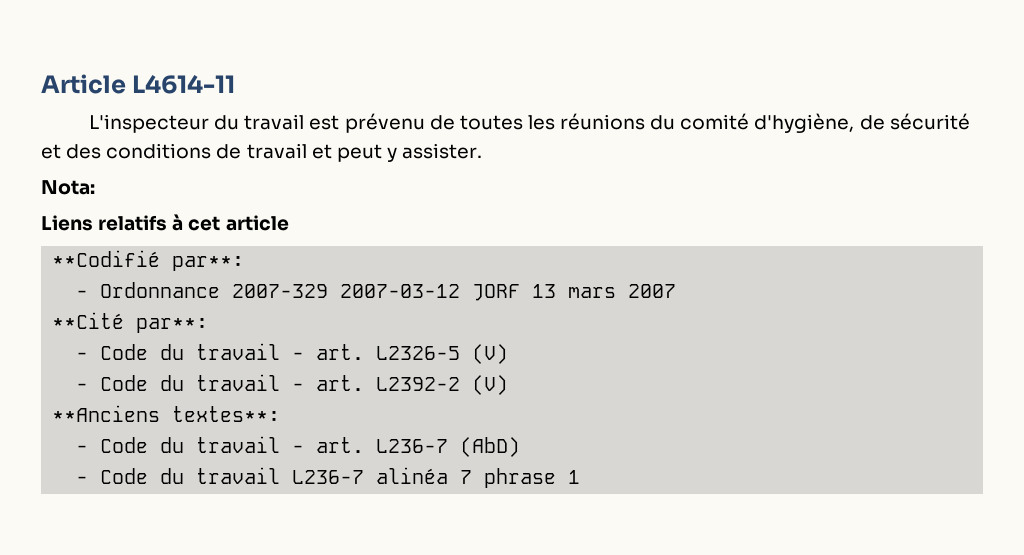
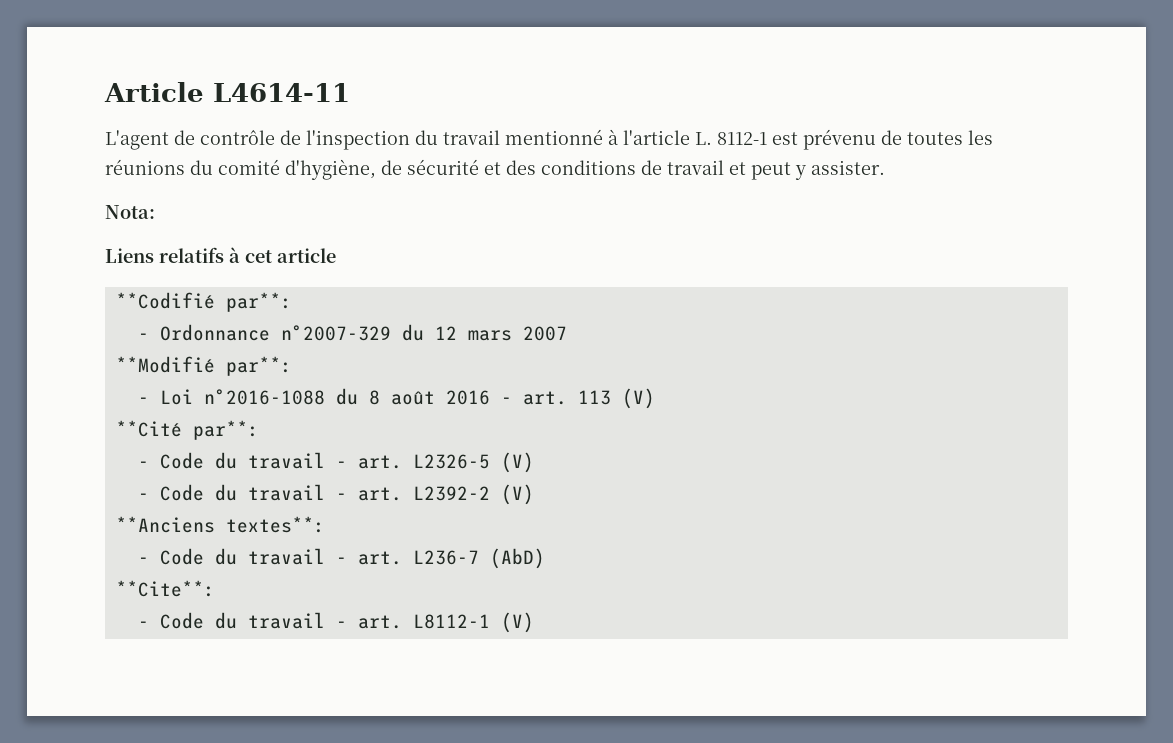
[89,114,305,133] L'inspecteur du travail -> [105,129,767,150] L'agent de contrôle de l'inspection du travail mentionné à l'article L. 8112-1
[232,284,677,301] 2007-329 2007-03-12 JORF 13 mars 2007 -> [280,324,567,341] [115,356,292,376] [137,388,655,409] n°2007-329 du 12 mars 2007 // **Modifié par**: // - Loi n°2016-1088 du 8 août 2016 - art. 113 (V)
[76,467,581,488] // - Code du travail L236-7 alinéa 7 phrase 1 -> [115,580,215,597] [137,612,534,633] // **Cite**: // - Code du travail - art. L8112-1 (V)

